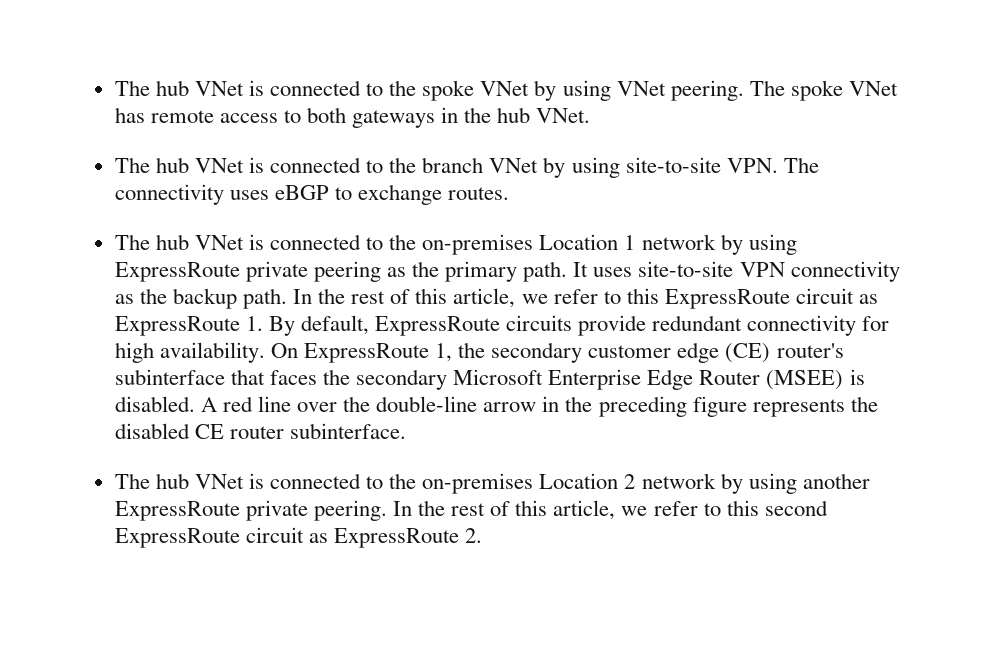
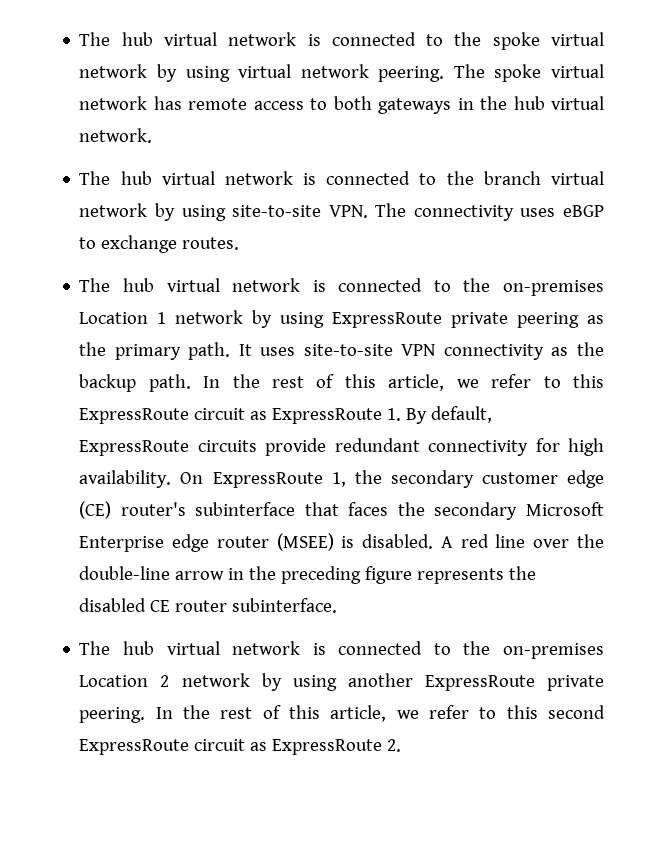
[114,80,244,96] The hub VNet -> [79,32,297,46] The hub virtual network
[480,80,666,101] VNet by using VNet -> [551,32,604,46] [79,64,369,82] virtual network by using virtual network
[848,81,898,96] VNet -> [551,64,604,78] [79,96,148,110] virtual network
[536,108,591,123] [114,157,244,173] VNet. // The hub VNet -> [550,96,604,110] [79,128,153,143] [79,171,293,185] virtual network. // The hub virtual network
[489,158,539,173] VNet -> [551,171,604,185] [79,203,148,217] virtual network
[194,235,244,250] VNet -> [166,278,301,292] virtual network
[647,369,761,390] Edge Router -> [172,534,269,552] edge router
[194,474,244,489] VNet -> [166,641,301,655] virtual network

